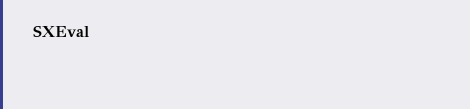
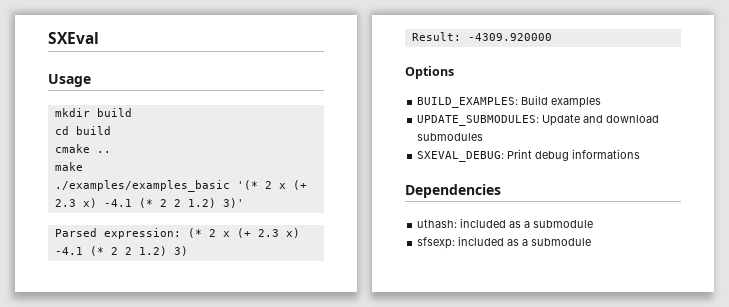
(89, 31) none -> [48,74,91,87] [54,108,132,117] [54,126,111,135] [54,144,111,153] [54,162,83,171] [54,180,307,192] [54,198,244,208] [54,228,300,239] [54,246,188,256] [411,32,552,41] [405,66,454,79] [417,95,602,108] [417,114,660,126] [417,133,484,141] [417,149,641,162] [405,184,501,198] [417,218,594,228] [417,236,592,249] // Usage // mkdir build // cd build // cmake .. // make // ./examples/examples_basic '(* 2 x (+ 2.3 x) -4.1 (* 2 2 1.2) 3)' // Parsed expression: (* 2 x (+ 2.3 x) -4.1 (* 2 2 1.2) 3) // Result: -4309.920000 // Options // BUILD_EXAMPLES: Build examples // UPDATE_SUBMODULES: Update and download submodules // SXEVAL_DEBUG: Print debug informations // Dependencies // uthash: included as a submodule // sfsexp: included as a submodule

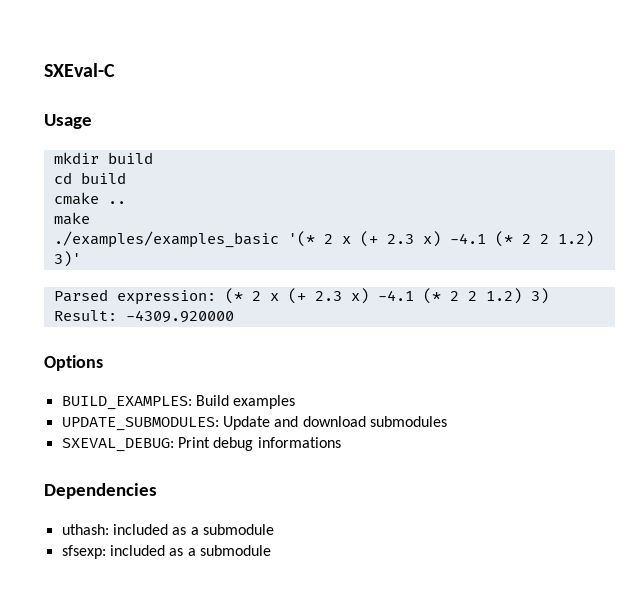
[48,32,99,44] SXEval -> [44,63,115,77] SXEval-C

